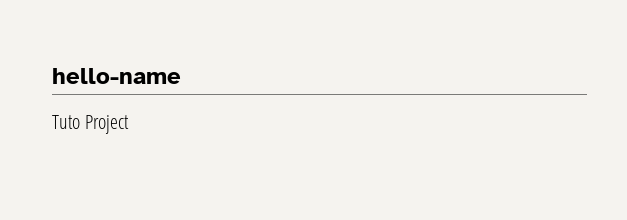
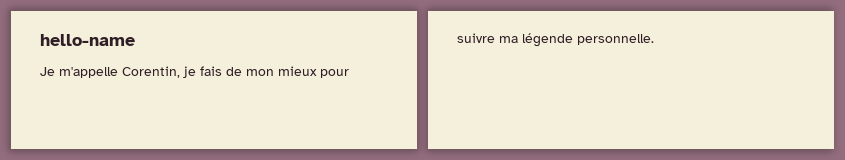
[52,115,130,134] Tuto Project -> [40,66,349,78] [457,33,654,47] Je m'appelle Corentin, je fais de mon mieux pour suivre ma légende personnelle.

